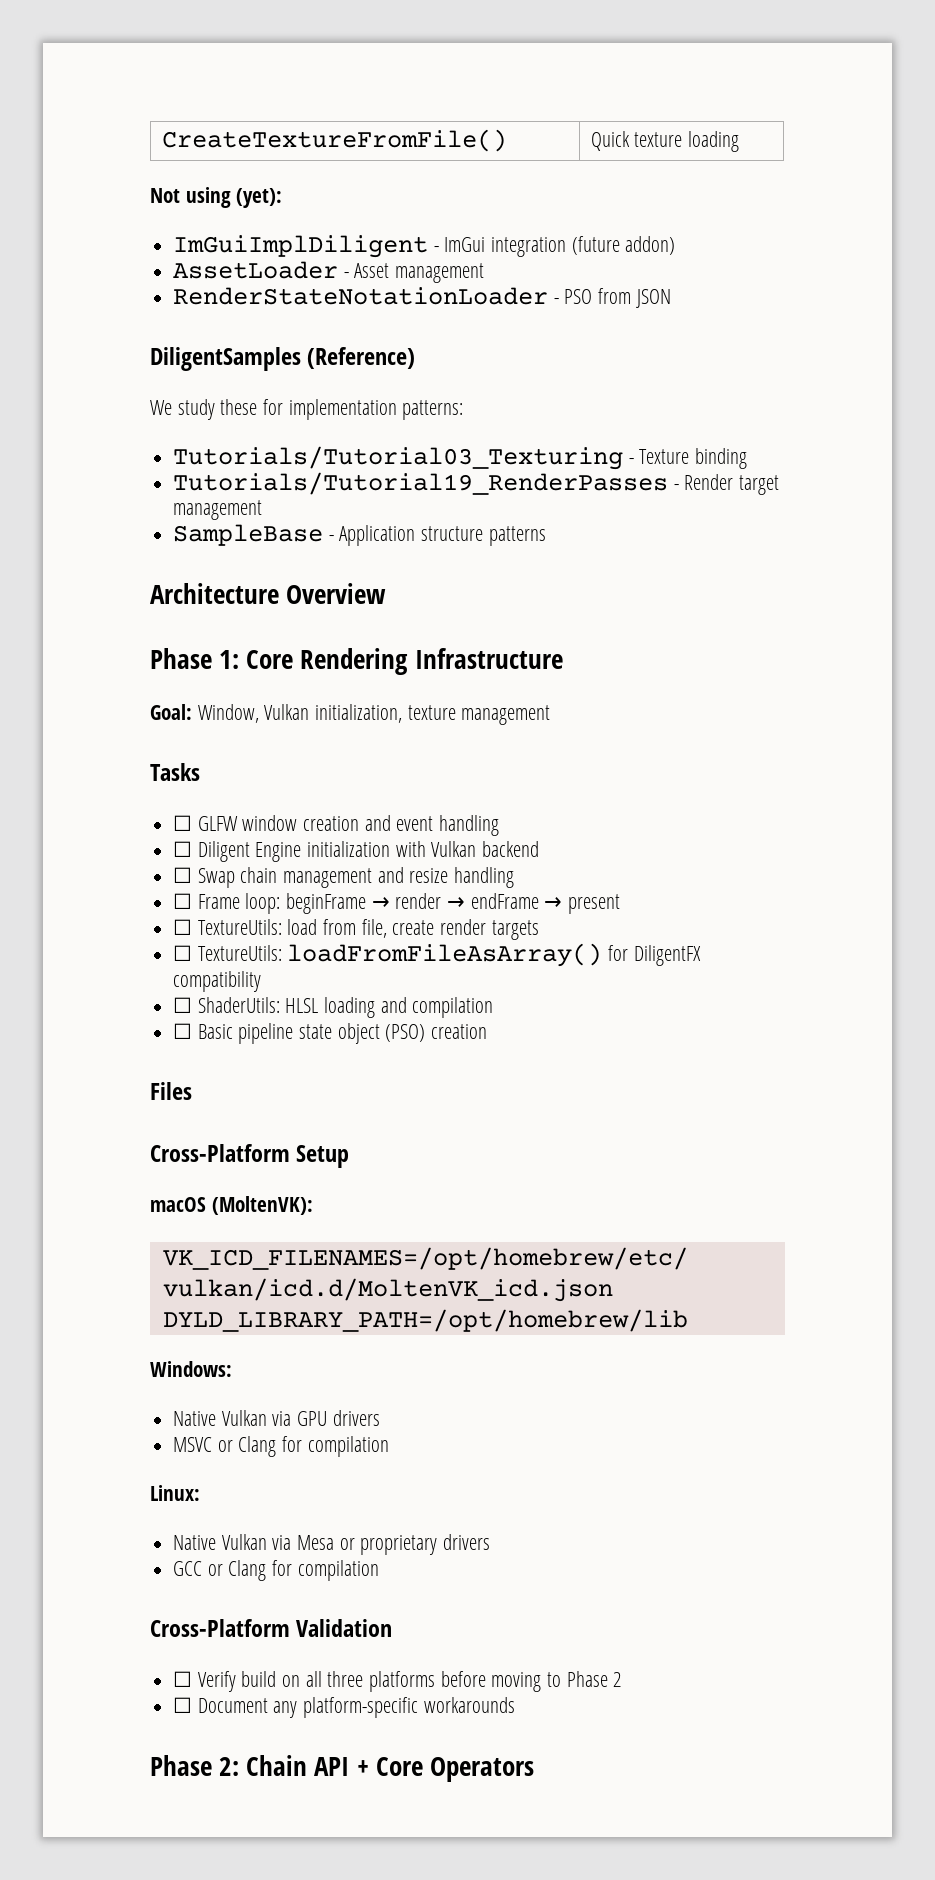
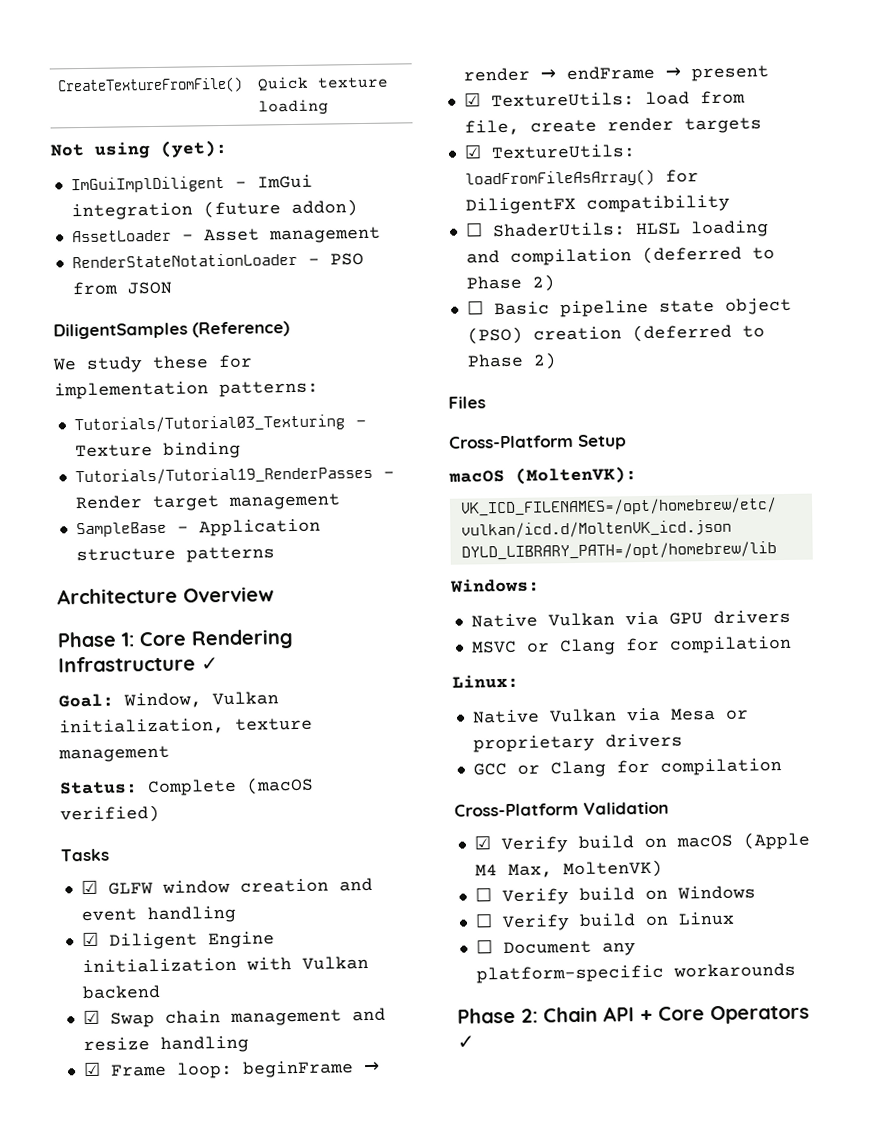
(563, 658) none -> [201,657,219,671] ✓
(551, 715) none -> [59,776,314,797] [60,804,160,824] // Status: Complete (macOS verified)
[173,815,193,831] ☐ -> [80,879,98,895] ☑
[173,841,193,857] ☐ -> [81,931,99,947] ☑
[173,867,193,883] ☐ -> [82,1009,100,1025] ☑
[173,893,193,909] ☐ -> [82,1061,101,1077] ☑
[173,919,193,935] ☐ -> [463,92,481,107] ☑
[173,945,193,961] ☐ -> [463,144,482,159] ☑
(494, 1007) none -> [641,245,775,265] [465,274,555,292] (deferred to Phase 2)
(488, 1031) none -> [631,323,765,343] [466,352,557,370] (deferred to Phase 2)
[173,1671,622,1692] ☐ Verify build on all three platforms before moving to Phase 2 -> [473,831,810,854] [474,859,663,879] [474,885,756,906] [474,911,735,932] ☑ Verify build on macOS (Apple M4 Max, MoltenVK) // ☐ Verify build on Windows // ☐ Verify build on Linux
(534, 1769) none -> [457,1035,475,1049] ✓

